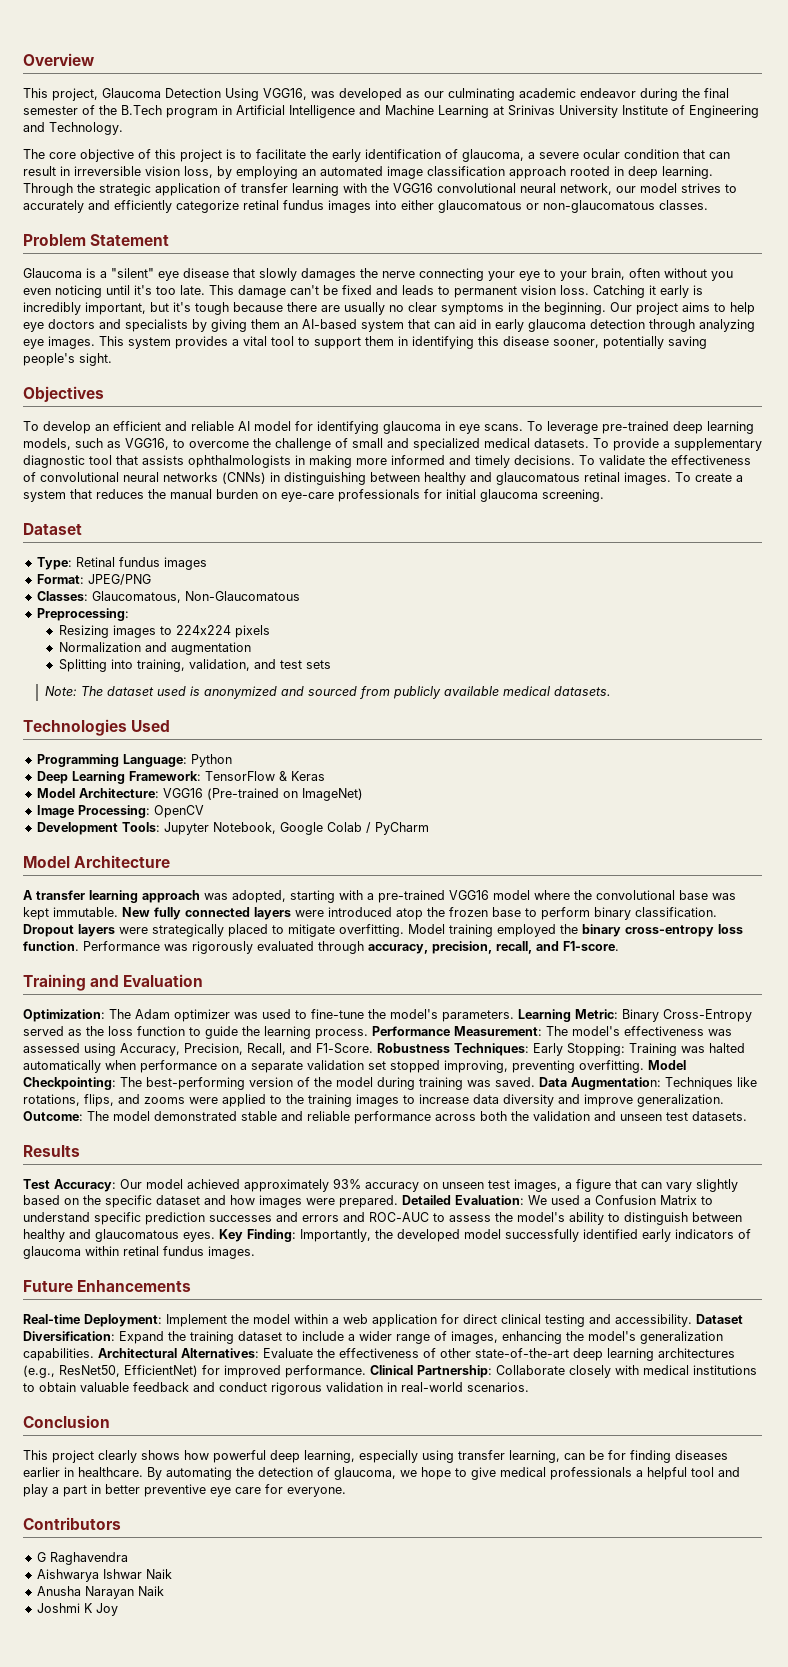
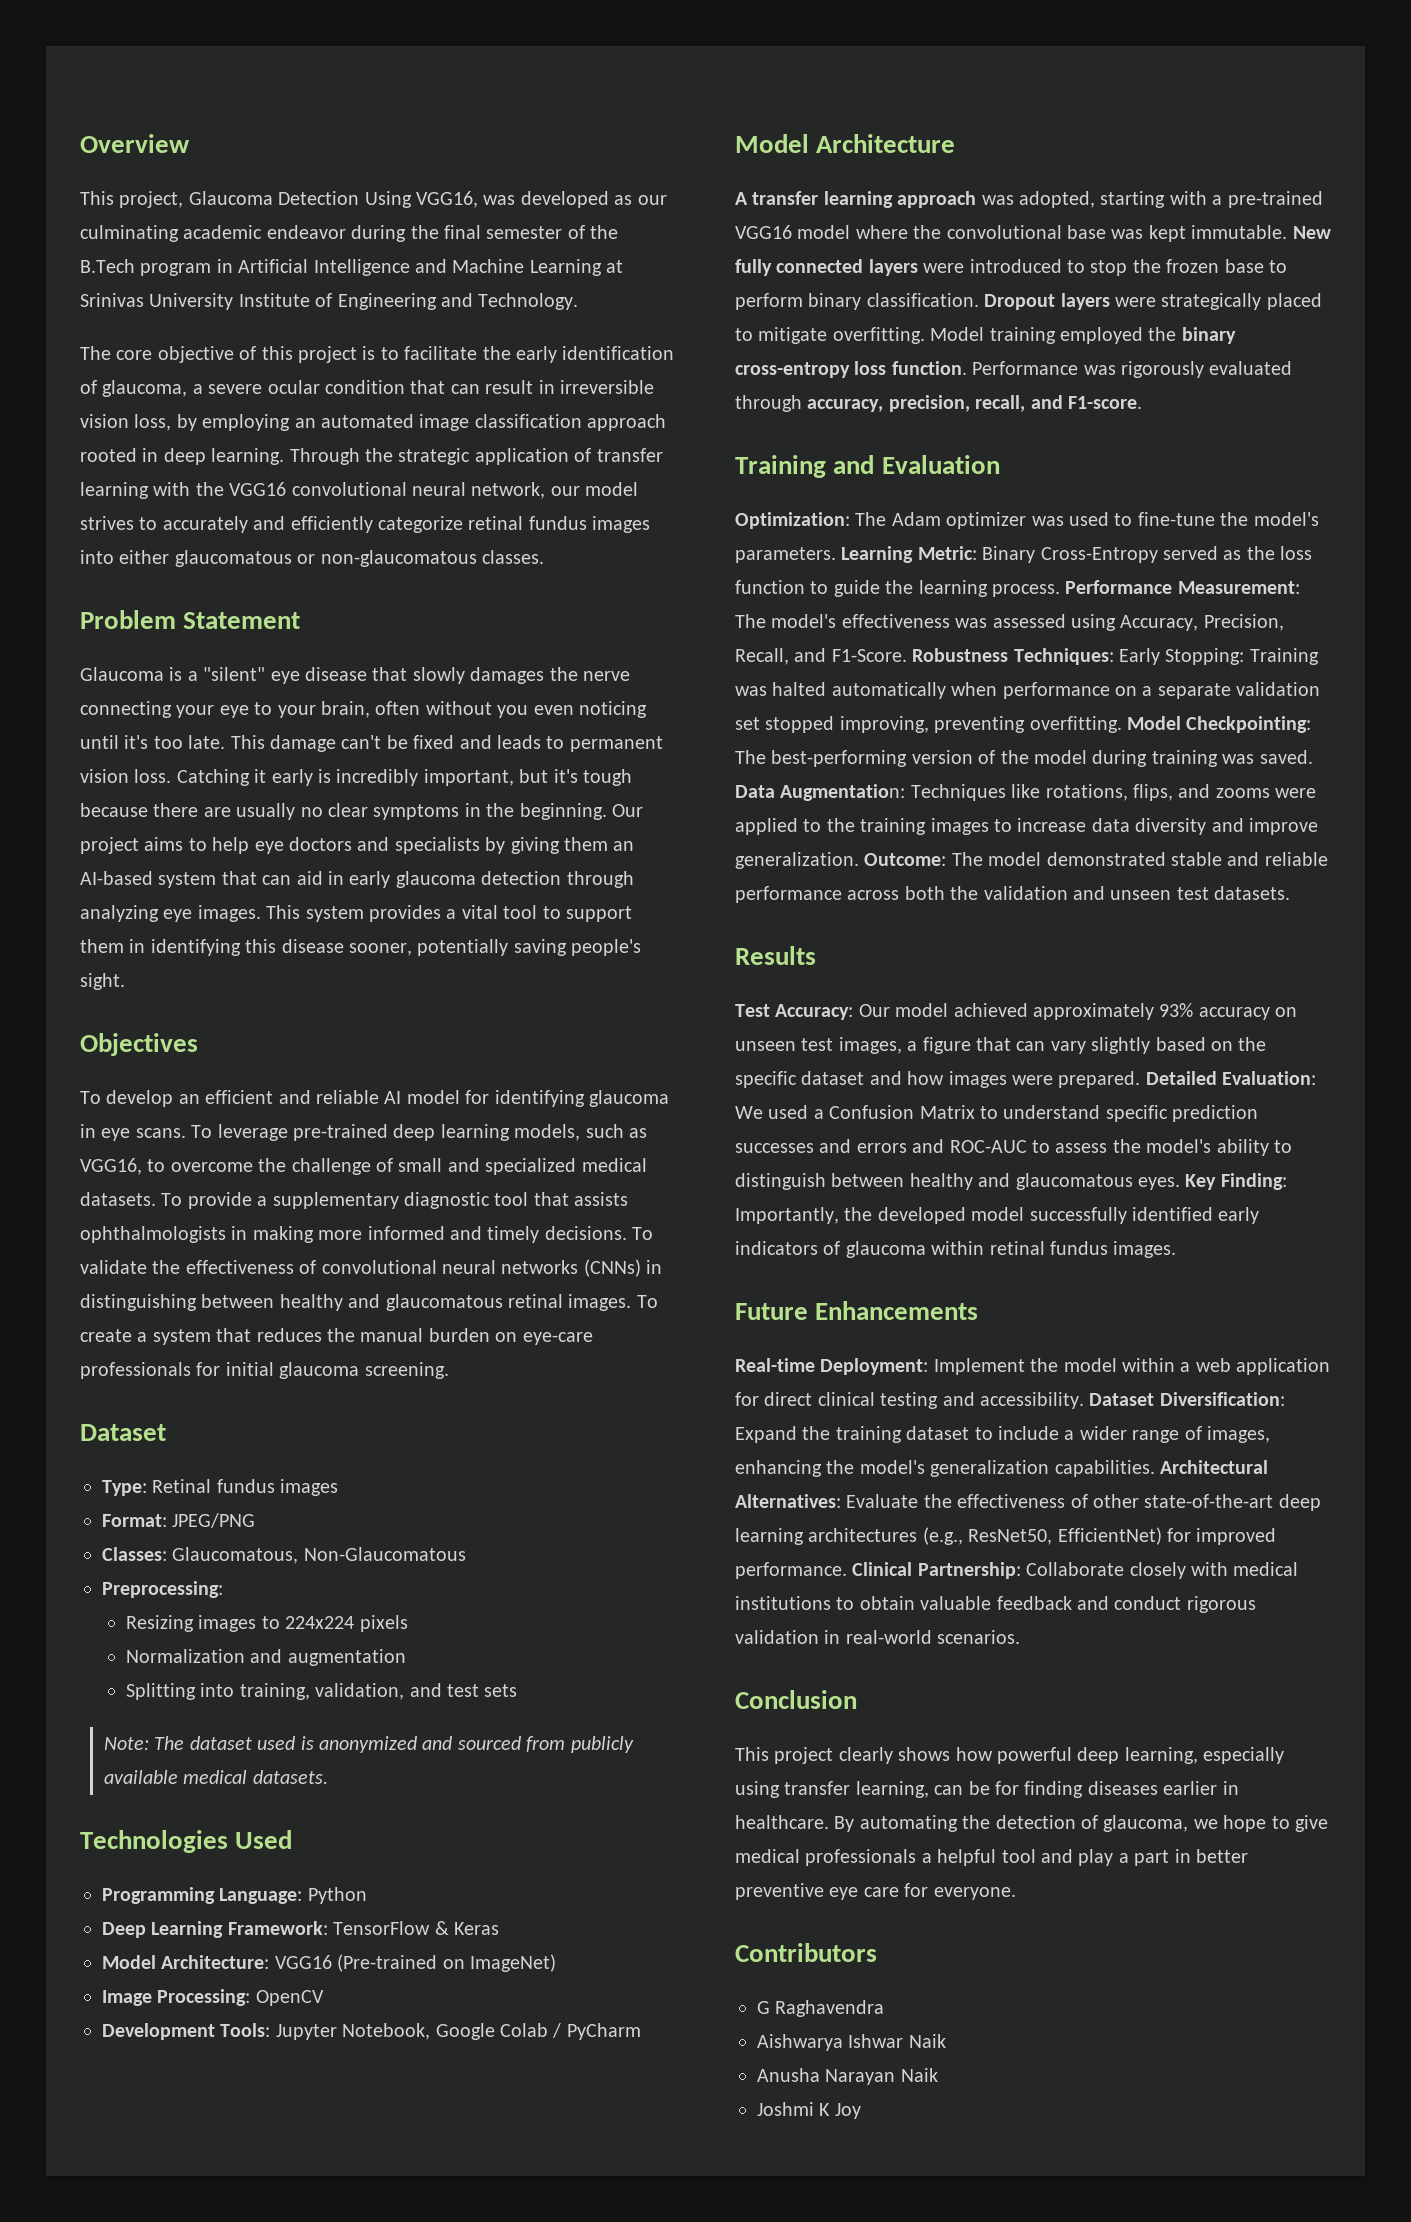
[396,908,423,920] atop -> [1067,260,1128,276] to stop

